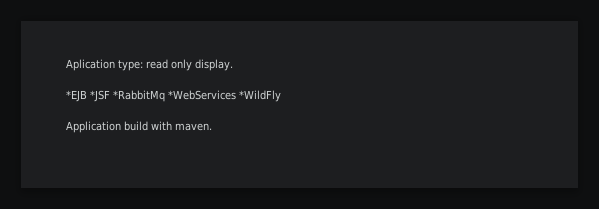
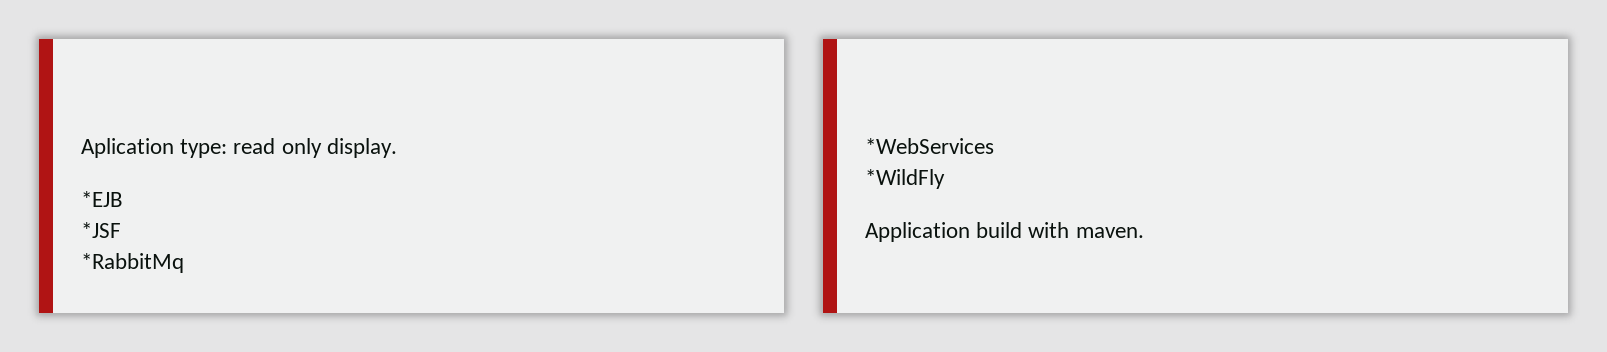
(87, 96) none -> (123, 199) //
(110, 96) none -> (121, 230) //
(165, 96) none -> (184, 263) //
(236, 95) none -> (994, 146) //

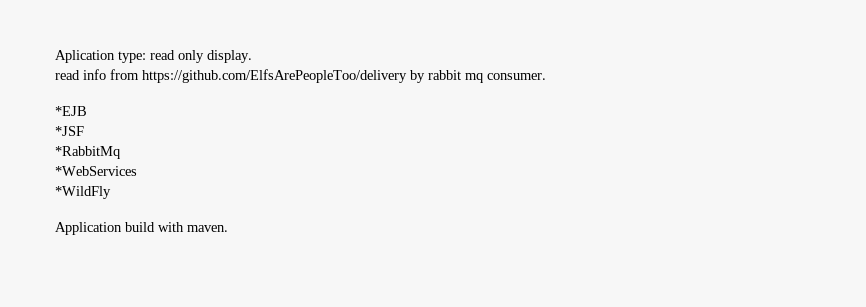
(397, 148) none -> [55,69,546,83] // read info from https://github.com/ElfsArePeopleToo/delivery by rabbit mq consumer.

